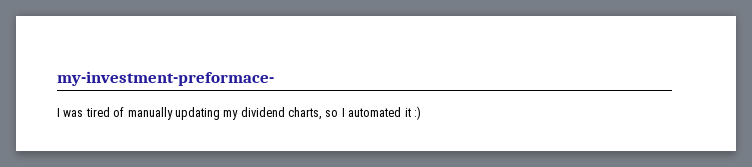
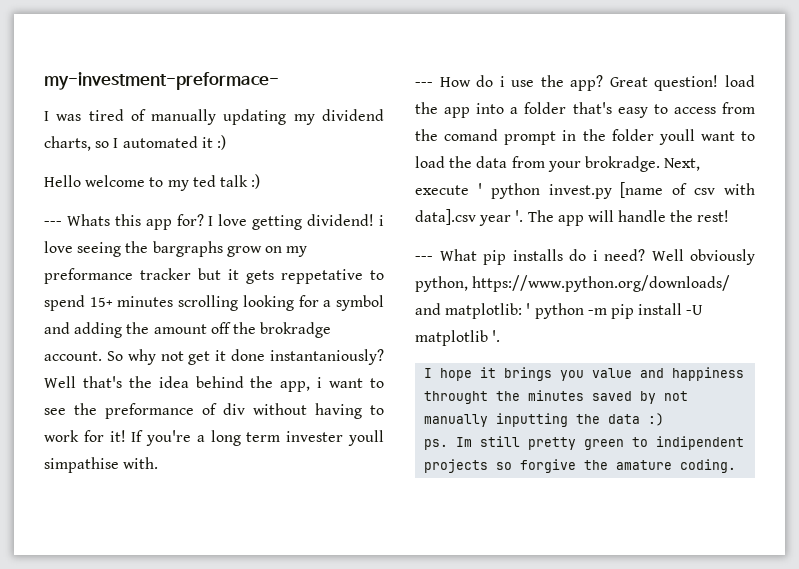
(421, 113) none -> [44,174,261,191] [44,214,384,230] [44,241,308,257] [44,268,384,284] [44,295,385,311] [44,322,332,338] [44,349,384,365] [44,376,385,392] [44,403,384,419] [44,430,384,446] [44,457,159,473] [415,75,755,91] [415,102,755,118] [415,129,755,145] [415,156,701,172] [415,182,755,199] [415,209,730,226] [415,249,755,265] [415,275,731,292] [415,303,704,319] [415,330,501,346] [424,367,745,381] [424,390,689,404] [424,413,665,427] [424,436,745,450] [424,459,737,473] // Hello welcome to my ted talk :) // --- Whats this app for? I love getting dividend! i love seeing the bargraphs grow on my preformance tracker but it gets reppetative to spend 15+ minutes scrolling looking for a symbol and adding the amount off the brokradge account. So why not get it done instantaniously? Well that's the idea behind the app, i want to see the preformance of div without having to work for it! If you're a long term invester youll simpathise with. // --- How do i use the app? Great question! load the app into a folder that's easy to access from the comand prompt in the folder youll want to load the data from your brokradge. Next, execute ' python invest.py [name of csv with data].csv year '. The app will handle the rest! // --- What pip installs do i need? Well obviously python, https://www.python.org/downloads/ and matplotlib: ' python -m pip install -U matplotlib '. // I hope it brings you value and happiness throught the minutes saved by not manually inputting the data :) // ps. Im still pretty green to indipendent projects so forgive the amature coding.

